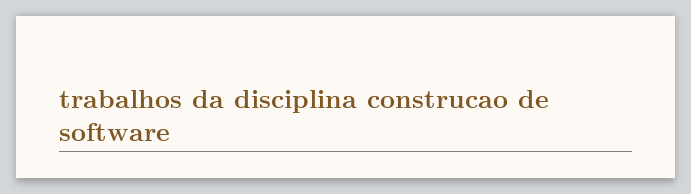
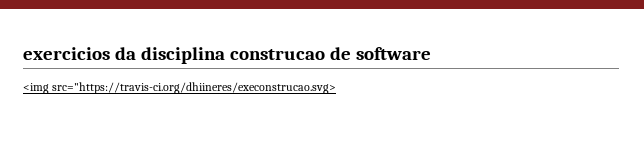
[59,90,182,108] trabalhos -> [23,47,110,60] exercicios
(170, 132) none -> [23,82,337,94] // <img src="https://travis-ci.org/dhiineres/execonstrucao.svg>

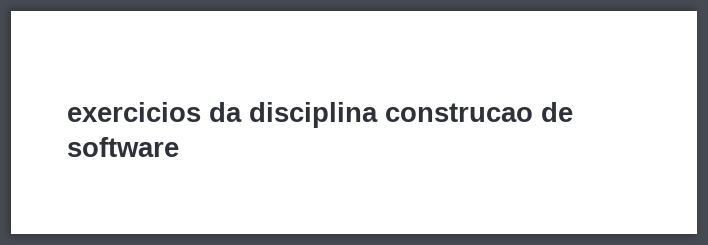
[23,82,337,94] // <img src="https://travis-ci.org/dhiineres/execonstrucao.svg> -> (179, 147) none

